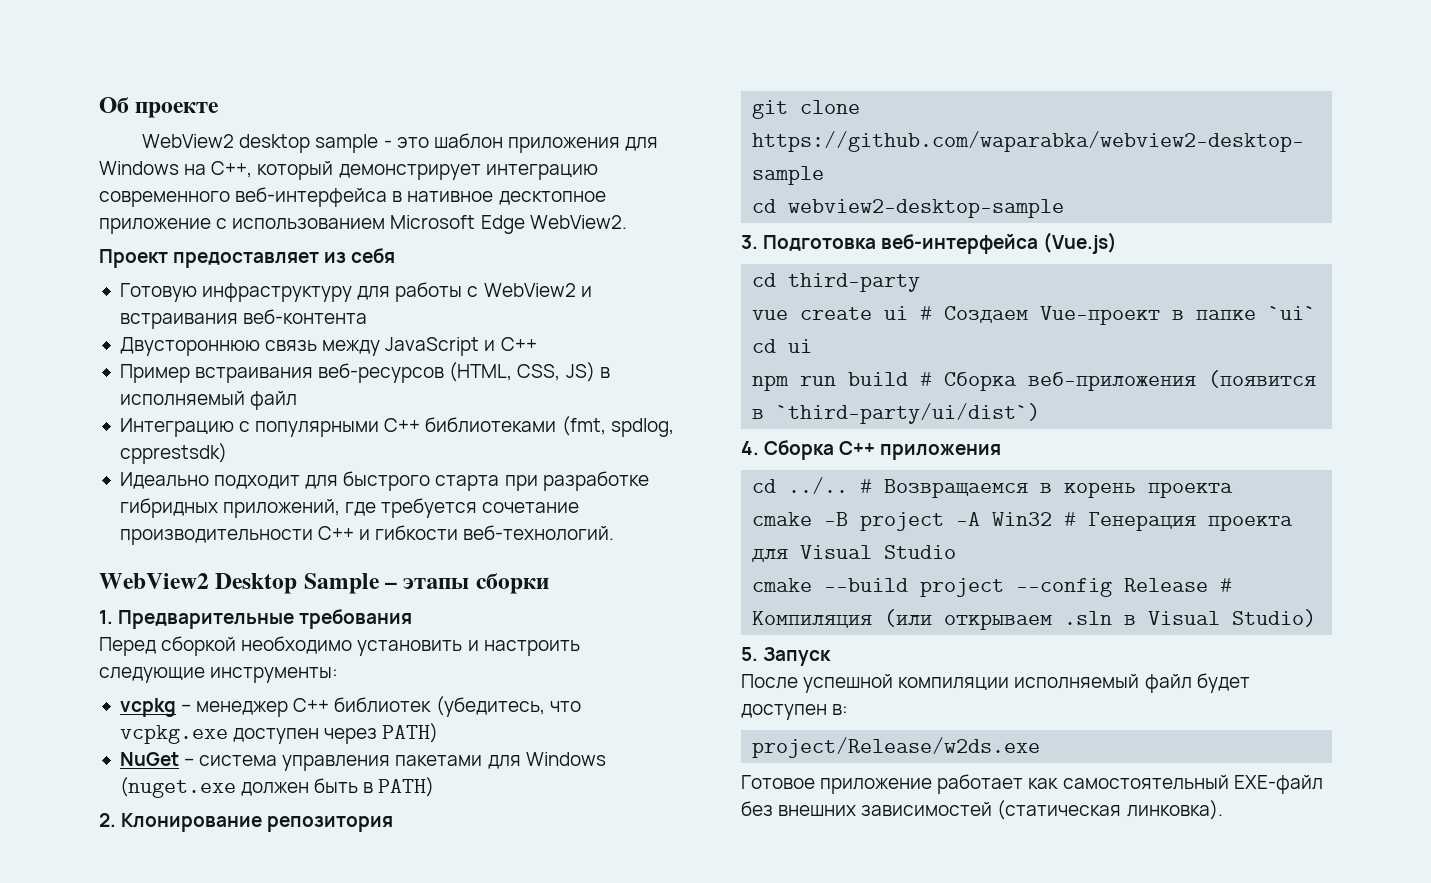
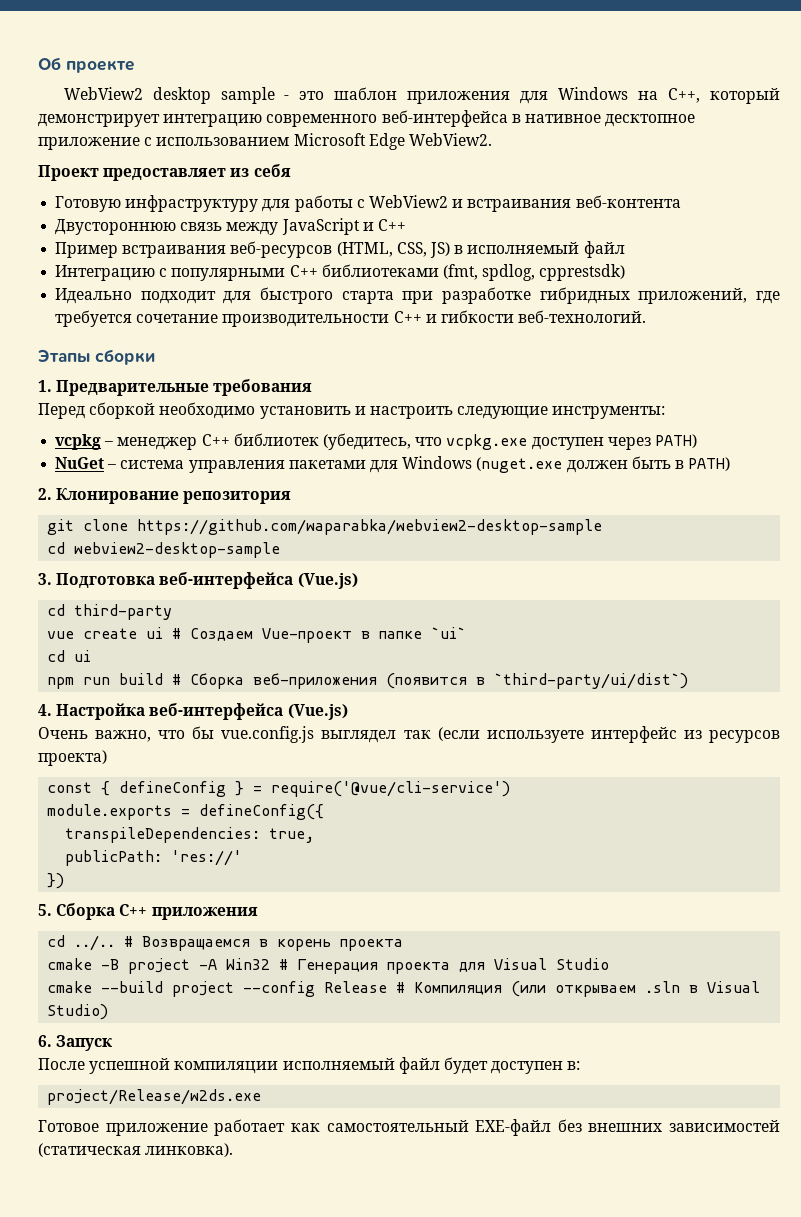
[99,573,470,594] WebView2 Desktop Sample – этапы -> [37,349,90,362] Этапы
(759, 448) none -> [56,703,348,720] [38,726,780,743] [38,750,107,766] [47,781,511,797] [47,804,325,820] [65,827,315,843] [65,850,243,866] [47,873,65,889] [38,904,52,916] Настройка веб-интерфейса (Vue.js) // Очень важно, что бы vue.config.js выглядел так (если используете интерфейс из ресурсов проекта) // const { defineConfig } = require('@vue/cli-service') // module.exports = defineConfig({ // transpileDependencies: true, // publicPath: 'res://' // }) // 5.
[741,647,758,661] 5. -> [38,1035,52,1047] 6.

